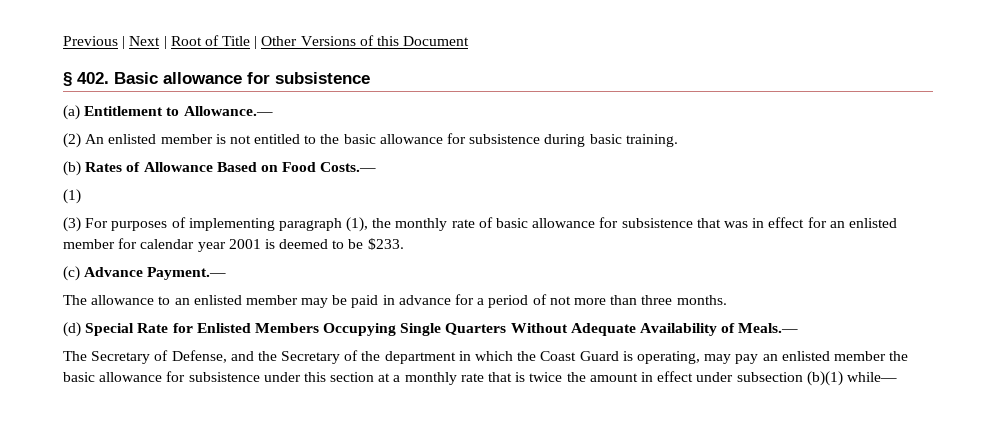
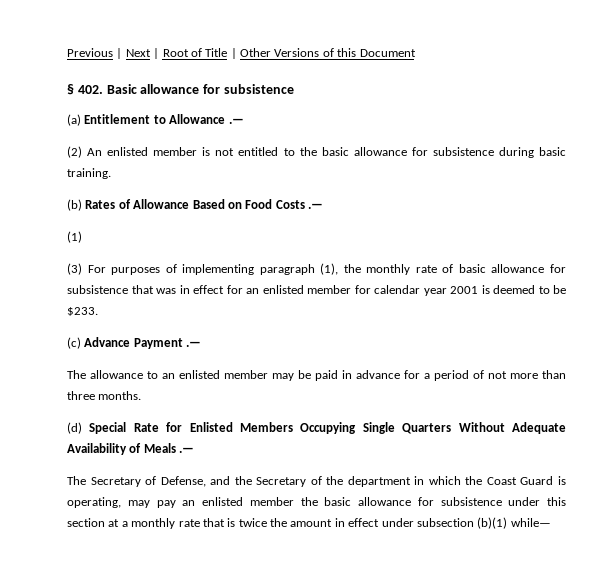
[183,106,273,116] Allowance.— -> [169,114,244,124] Allowance .—
[320,162,377,172] Costs.— -> [275,200,323,209] Costs .—
[147,267,227,280] Payment.— -> [133,338,202,349] Payment .—
[738,323,799,333] Meals.— -> [143,443,195,453] Meals .—

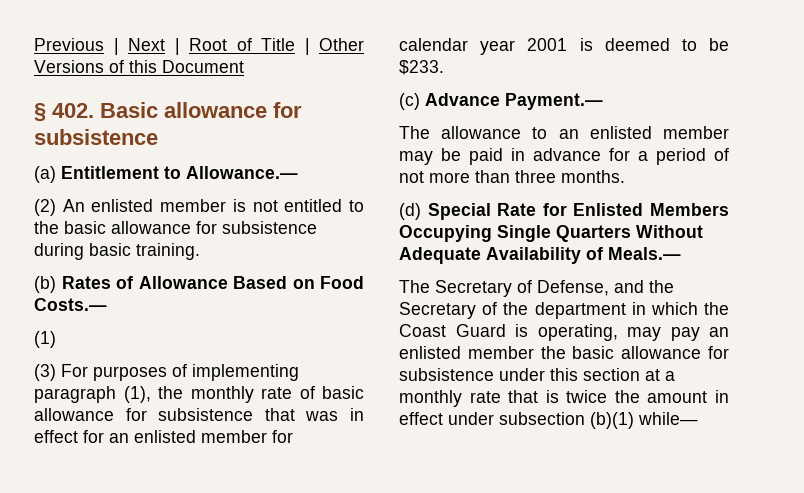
[169,114,244,124] Allowance .— -> [186,166,298,179] Allowance.—
[275,200,323,209] Costs .— -> [34,298,107,311] Costs.—
[133,338,202,349] Payment .— -> [505,93,603,110] Payment.—
[143,443,195,453] Meals .— -> [608,247,681,260] Meals.—

